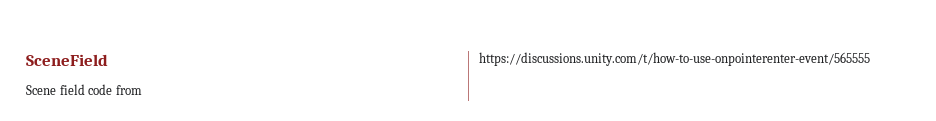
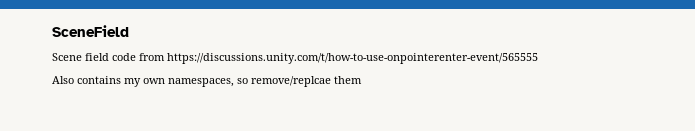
(870, 59) none -> [52,76,362,87] // Also contains my own namespaces, so remove/replcae them

